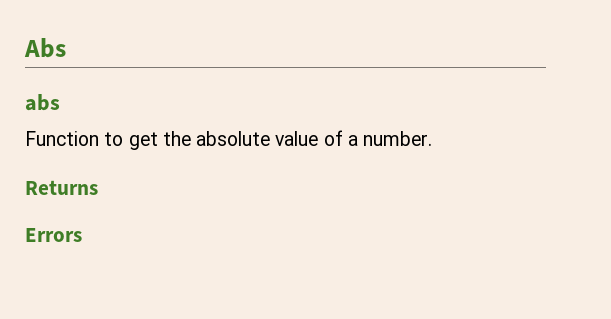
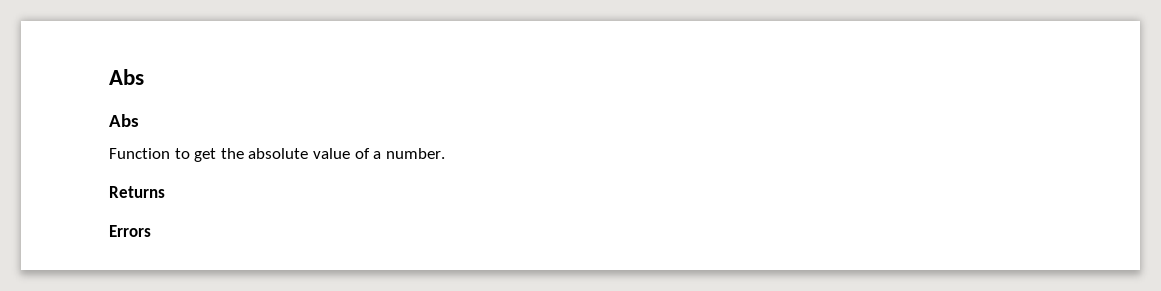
[24,38,66,58] [25,94,60,111] Abs // abs -> [109,69,144,85] [109,114,139,127] Abs // Abs

